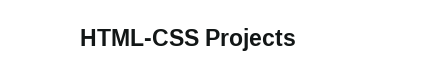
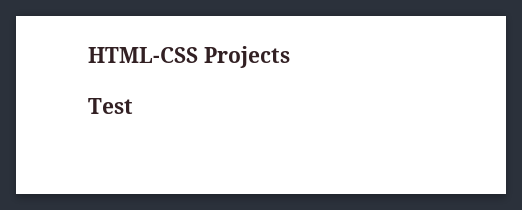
(297, 39) none -> [88,98,133,114] // Test

